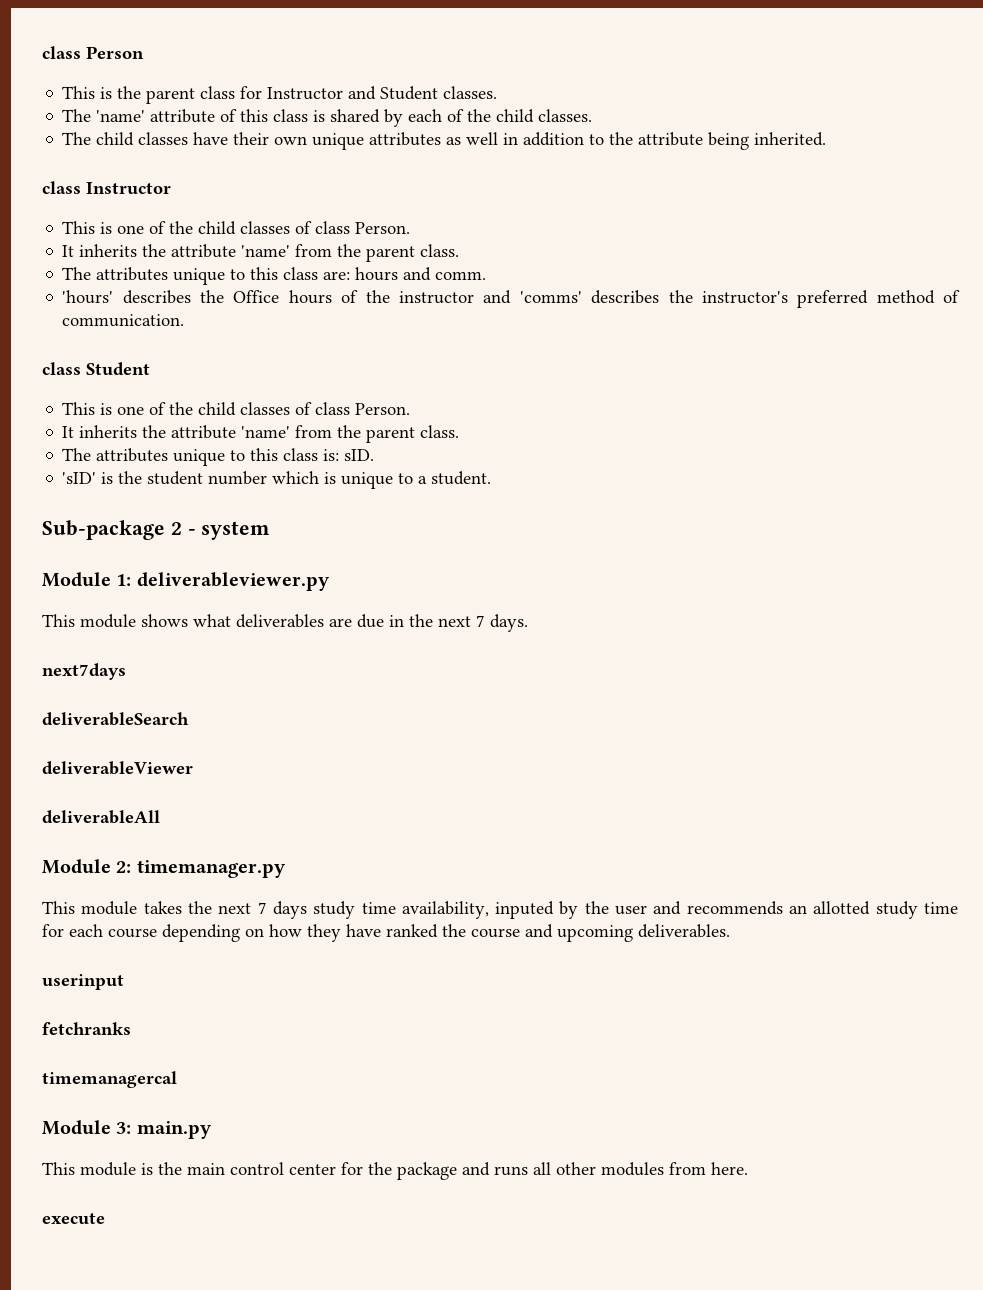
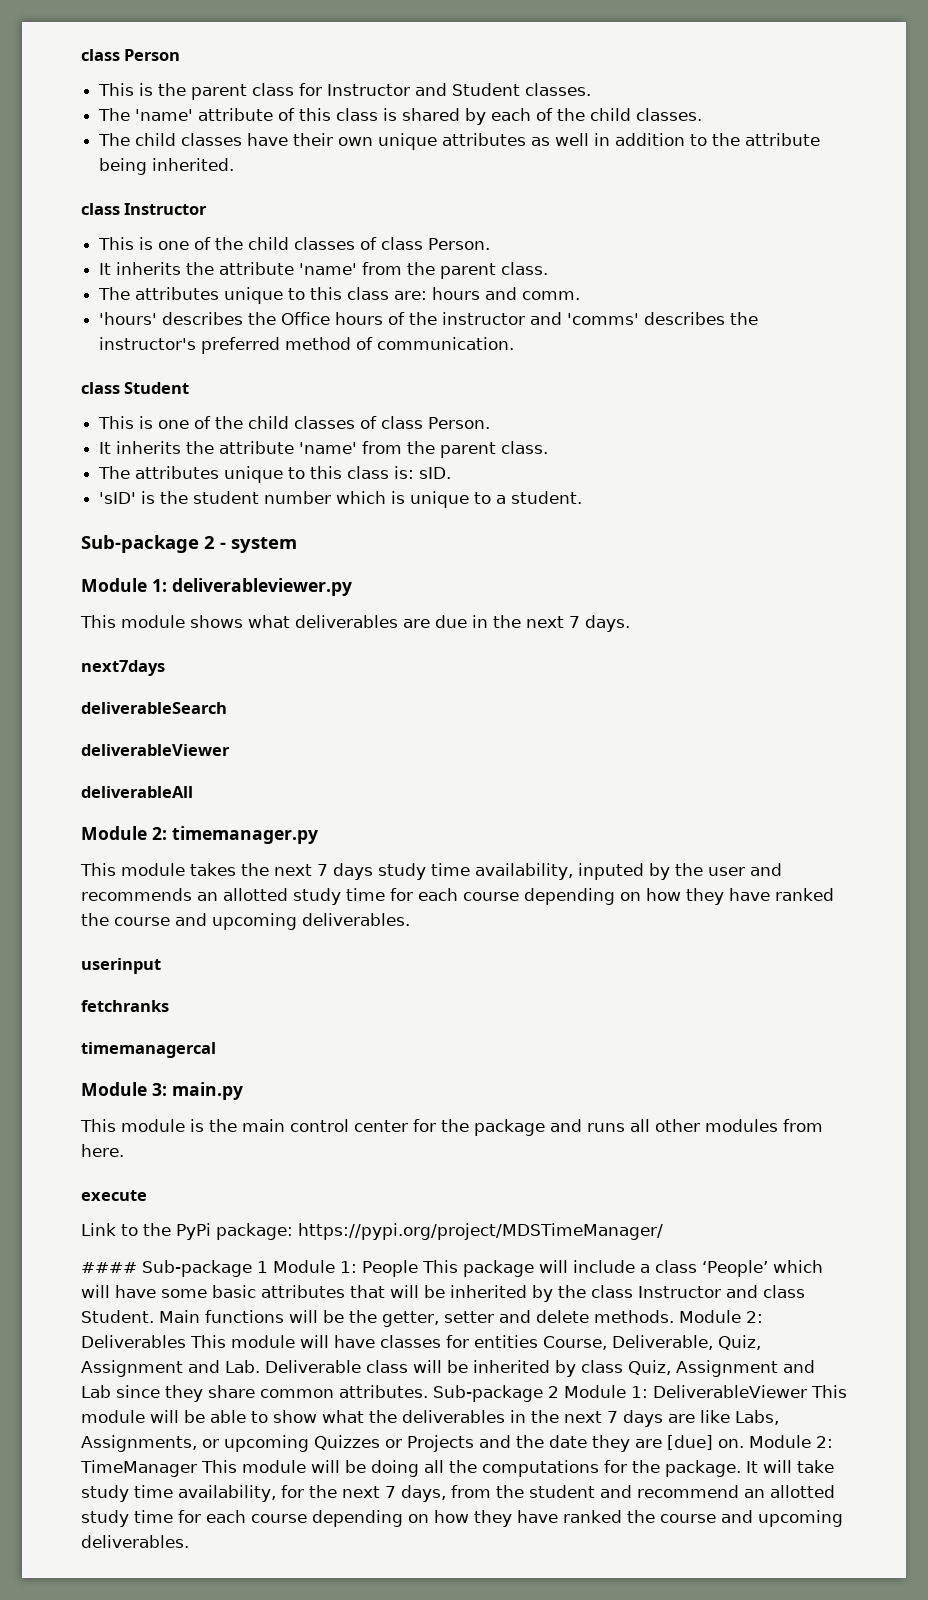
(105, 1219) none -> [81,1223,663,1240] [81,1260,823,1277] [81,1285,805,1302] [81,1310,763,1327] [81,1335,761,1350] [81,1360,815,1377] [81,1385,847,1402] [81,1410,779,1427] [81,1435,833,1452] [80,1460,834,1477] [81,1485,835,1502] [81,1510,843,1527] [81,1535,189,1548] // Link to the PyPi package: https://pypi.org/project/MDSTimeManager/ // #### Sub-package 1 Module 1: People This package will include a class ‘People’ which will have some basic attributes that will be inherited by the class Instructor and class Student. Main functions will be the getter, setter and delete methods. Module 2: Deliverables This module will have classes for entities Course, Deliverable, Quiz, Assignment and Lab. Deliverable class will be inherited by class Quiz, Assignment and Lab since they share common attributes. Sub-package 2 Module 1: DeliverableViewer This module will be able to show what the deliverables in the next 7 days are like Labs, Assignments, or upcoming Quizzes or Projects and the date they are [due] on. Module 2: TimeManager This module will be doing all the computations for the package. It will take study time availability, for the next 7 days, from the student and recommend an allotted study time for each course depending on how they have ranked the course and upcoming deliverables.

